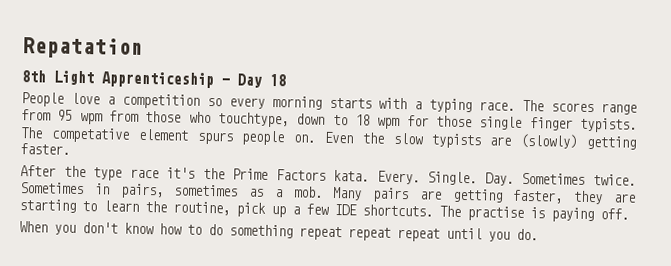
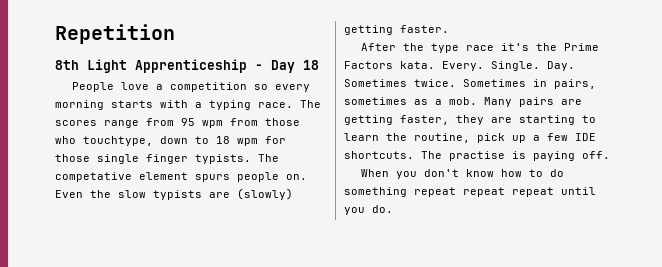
[22,37,143,59] Repatation -> [55,24,175,44] Repetition

